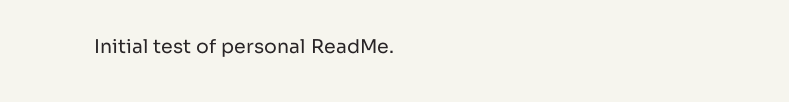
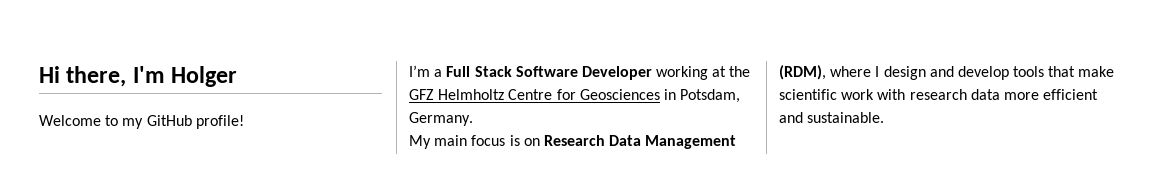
[94,38,394,57] Initial test of personal ReadMe. -> [39,66,238,87] [39,115,244,129] [409,65,751,80] [409,89,741,103] [409,112,473,126] [409,135,737,149] [779,65,1115,80] [779,89,1099,100] [779,112,885,123] Hi there, I'm Holger // Welcome to my GitHub profile! // I’m a Full Stack Software Developer working at the GFZ Helmholtz Centre for Geosciences in Potsdam, Germany. // My main focus is on Research Data Management (RDM), where I design and develop tools that make scientific work with research data more efficient and sustainable.

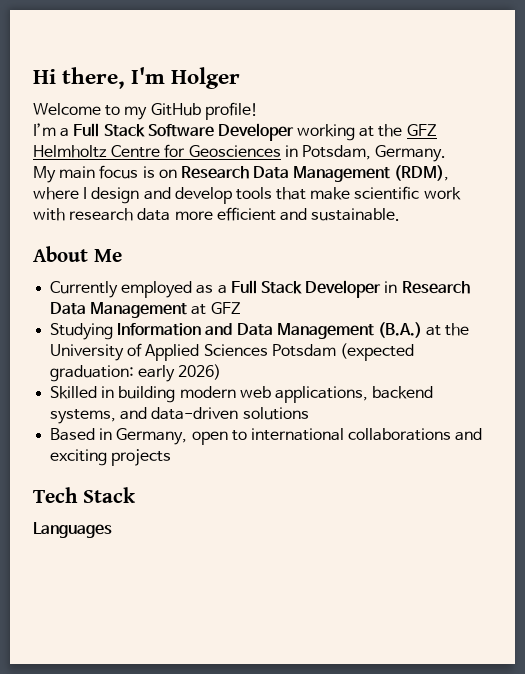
(885, 117) none -> [33,246,122,262] [50,280,470,298] [50,302,241,318] [50,322,470,340] [50,343,414,361] [50,364,222,382] [50,386,434,403] [50,407,309,424] [50,428,483,445] [50,449,172,466] [33,487,136,503] [33,522,112,538] // About Me // Currently employed as a Full Stack Developer in Research Data Management at GFZ // Studying Information and Data Management (B.A.) at the University of Applied Sciences Potsdam (expected graduation: early 2026) // Skilled in building modern web applications, backend systems, and data-driven solutions // Based in Germany, open to international collaborations and exciting projects // Tech Stack // Languages

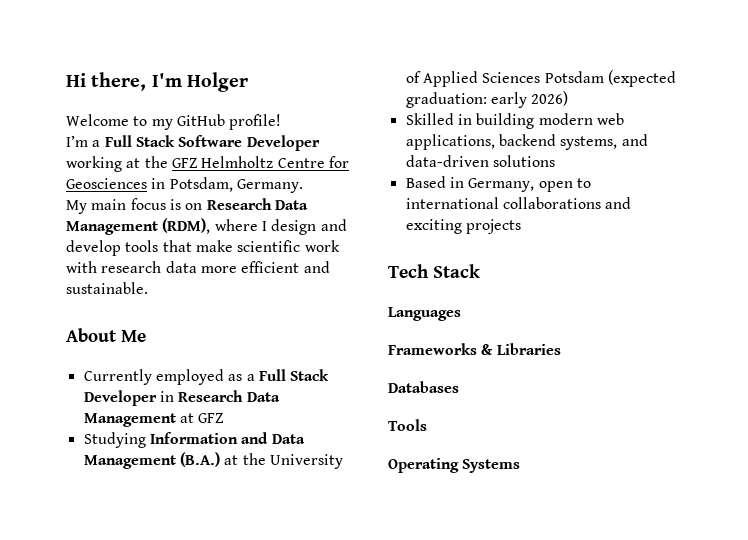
(112, 530) none -> [388,343,561,355] [388,381,459,393] [388,419,427,431] [388,458,521,473] // Frameworks & Libraries // Databases // Tools // Operating Systems

